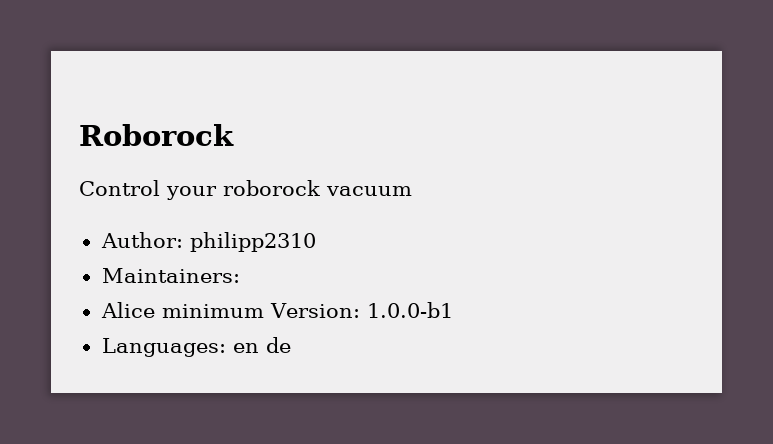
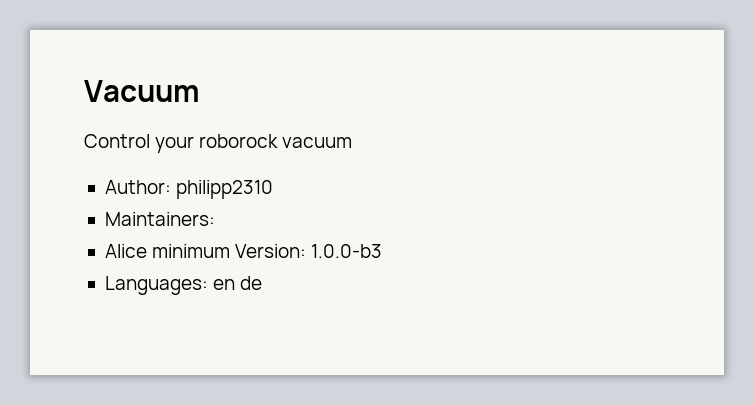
[79,124,234,146] Roborock -> [84,80,200,102] Vacuum
[366,302,453,318] 1.0.0-b1 -> [311,244,383,258] 1.0.0-b3

